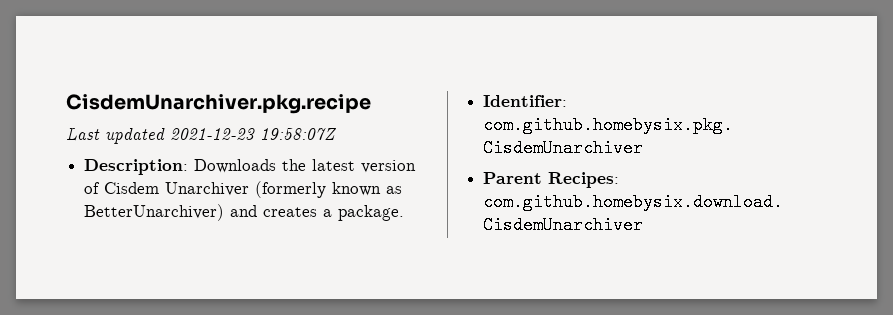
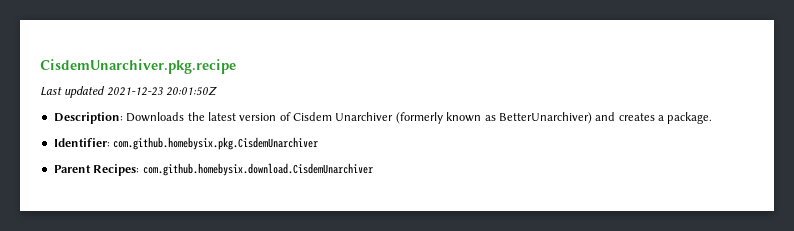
[260,128,336,140] 19:58:07Z -> [166,86,218,96] 20:01:50Z

